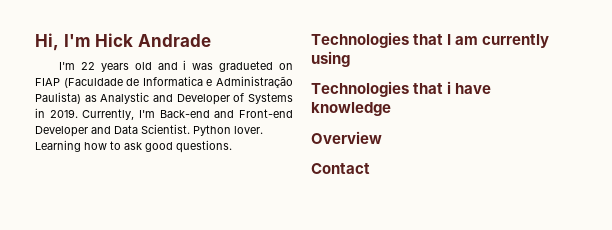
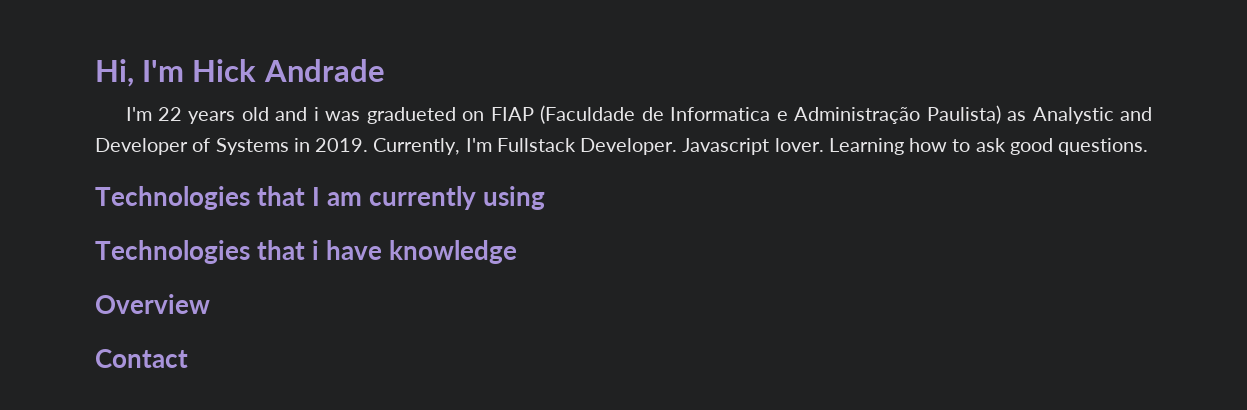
[159,109,293,118] [35,124,231,137] Back-end and Front-end Developer and Data Scientist. Python -> [496,138,770,155] Fullstack Developer. Javascript

